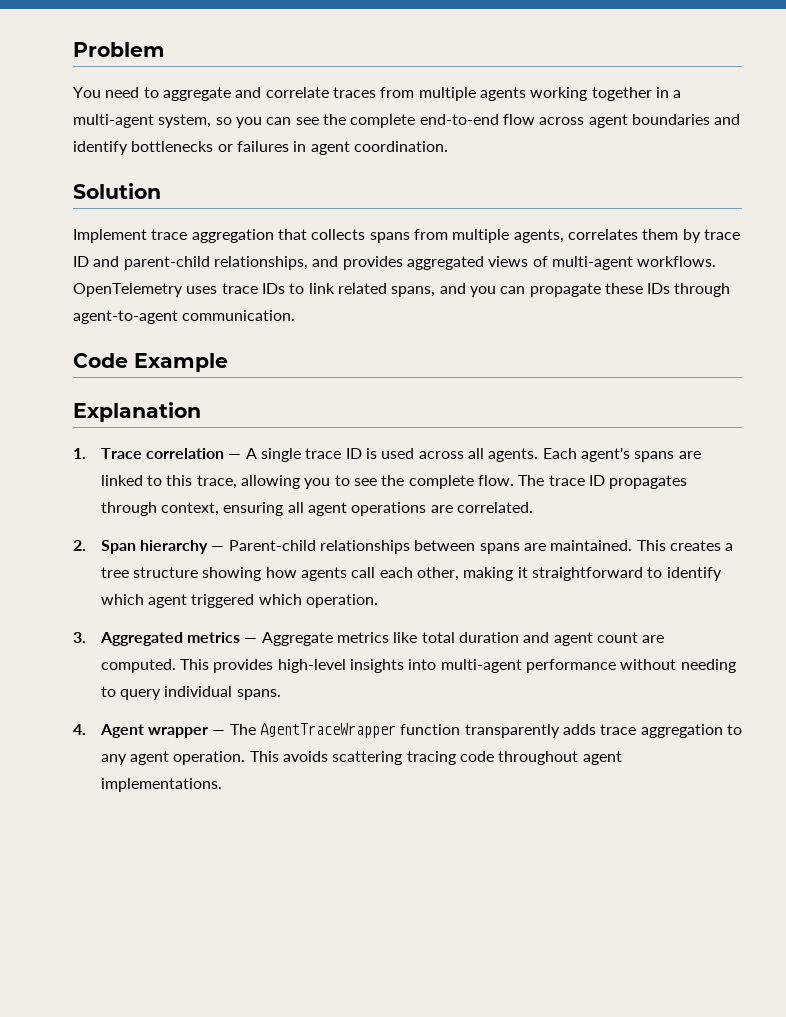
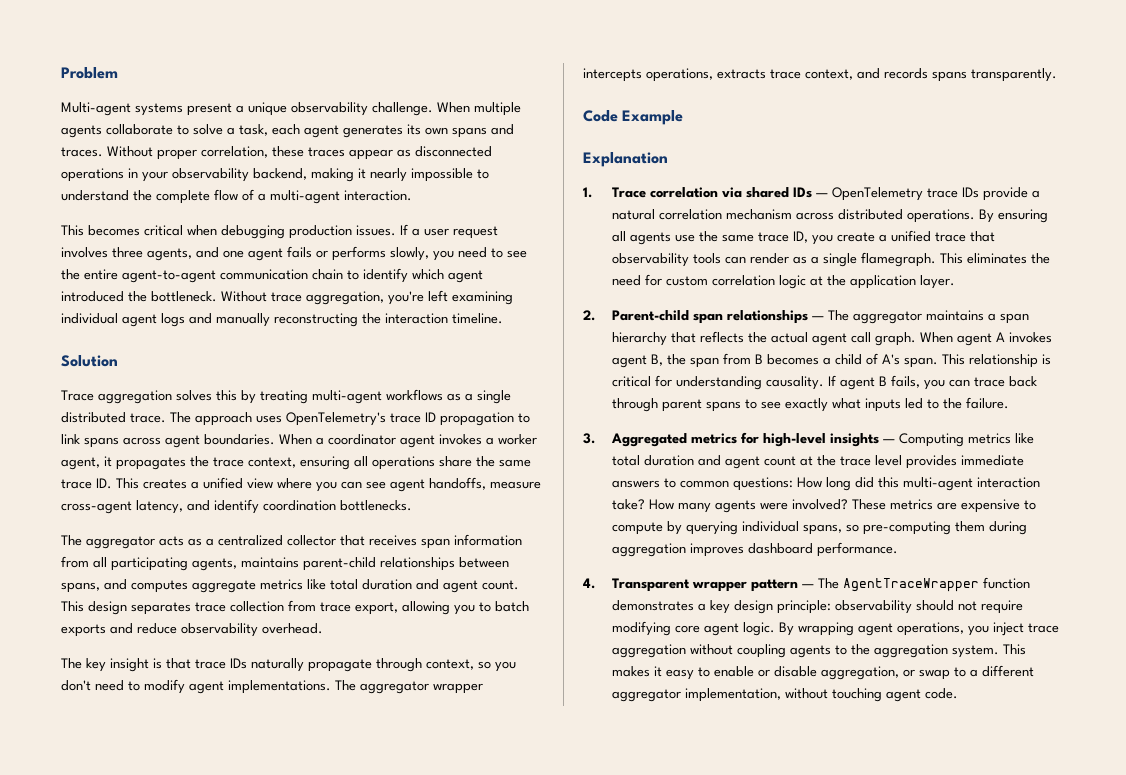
[73,87,682,101] [73,114,741,128] [73,141,448,155] [73,183,161,199] [73,229,740,243] [73,256,717,270] [73,283,731,297] [73,310,296,324] You need to aggregate and correlate traces from multiple agents working together in a multi-agent system, so you can see the complete end-to-end flow across agent boundaries and identify bottlenecks or failures in agent coordination. // Solution // Implement trace aggregation that collects spans from multiple agents, correlates them by trace ID and parent-child relationships, and provides aggregated views of multi-agent workflows. OpenTelemetry uses trace IDs to link related spans, and you can propagate these IDs through agent-to-agent communication. -> [61,102,521,116] [61,124,514,138] [61,146,492,160] [61,168,489,182] [61,189,412,204] [61,224,498,239] [61,246,527,261] [61,268,483,283] [61,290,513,305] [61,313,503,327] [61,355,118,367] [61,389,511,404] [61,412,530,426] [61,434,537,448] [61,456,531,470] [61,477,541,492] [61,499,412,514] [61,534,522,549] [61,556,509,571] [61,579,519,593] [61,600,529,615] [61,623,323,637] [61,658,516,672] [61,679,483,694] [583,68,1057,82] Multi-agent systems present a unique observability challenge. When multiple agents collaborate to solve a task, each agent generates its own spans and traces. Without proper correlation, these traces appear as disconnected operations in your observability backend, making it nearly impossible to understand the complete flow of a multi-agent interaction. // This becomes critical when debugging production issues. If a user request involves three agents, and one agent fails or performs slowly, you need to see the entire agent-to-agent communication chain to identify which agent introduced the bottleneck. Without trace aggregation, you're left examining individual agent logs and manually reconstructing the interaction timeline. // Solution // Trace aggregation solves this by treating multi-agent workflows as a single distributed trace. The approach uses OpenTelemetry's trace ID propagation to link spans across agent boundaries. When a coordinator agent invokes a worker agent, it propagates the trace context, ensuring all operations share the same trace ID. This creates a unified view where you can see agent handoffs, measure cross-agent latency, and identify coordination bottlenecks. // The aggregator acts as a centralized collector that receives span information from all participating agents, maintains parent-child relationships between spans, and computes aggregate metrics like total duration and agent count. This design separates trace collection from trace export, allowing you to batch exports and reduce observability overhead. // The key insight is that trace IDs naturally propagate through context, so you don't need to modify agent implementations. The aggregator wrapper intercepts operations, extracts trace context, and records spans transparently.
[228,448,701,462] [100,475,688,489] [100,502,533,516] [73,540,734,554] [100,567,722,581] [100,594,379,608] [73,632,333,646] — A single trace ID is used across all agents. Each agent's spans are linked to this trace, allowing you to see the complete flow. The trace ID propagates through context, ensuring all agent operations are correlated. // 2. Span hierarchy — Parent-child relationships between spans are maintained. This creates a tree structure showing how agents call each other, making it straightforward to identify which agent triggered which operation. // 3. Aggregated metrics — Aggregate -> [721,187,1040,201] [611,209,1048,223] [611,230,995,245] [611,252,1050,267] [611,274,955,289] [583,310,1029,324] [611,331,1052,346] [611,353,1051,368] [611,375,1037,390] [611,397,1009,412] [583,432,964,447] via shared IDs — OpenTelemetry trace IDs provide a natural correlation mechanism across distributed operations. By ensuring all agents use the same trace ID, you create a unified trace that observability tools can render as a single flamegraph. This eliminates the need for custom correlation logic at the application layer. // 2. Parent-child span relationships — The aggregator maintains a span hierarchy that reflects the actual agent call graph. When agent A invokes agent B, the span from B becomes a child of A's span. This relationship is critical for understanding causality. If agent B fails, you can trace back through parent spans to see exactly what inputs led to the failure. // 3. Aggregated metrics for high-level insights — Computing
[642,635,665,643] [100,659,736,673] [100,686,281,700] [73,723,742,738] [100,751,622,765] [100,778,222,792] are computed. This provides high-level insights into multi-agent performance without needing to query individual spans. // 4. Agent wrapper — The AgentTraceWrapper function transparently adds trace aggregation to any agent operation. This avoids scattering tracing code throughout agent implementations. -> [799,455,1024,469] [611,477,1040,491] [611,499,1036,513] [611,521,1027,535] [611,542,898,557] [583,577,1030,592] [611,600,1023,614] [611,621,1059,636] [611,644,1026,658] [611,665,1034,680] [611,688,958,702] at the trace level provides immediate answers to common questions: How long did this multi-agent interaction take? How many agents were involved? These metrics are expensive to compute by querying individual spans, so pre-computing them during aggregation improves dashboard performance. // 4. Transparent wrapper pattern — The AgentTraceWrapper function demonstrates a key design principle: observability should not require modifying core agent logic. By wrapping agent operations, you inject trace aggregation without coupling agents to the aggregation system. This makes it easy to enable or disable aggregation, or swap to a different aggregator implementation, without touching agent code.

